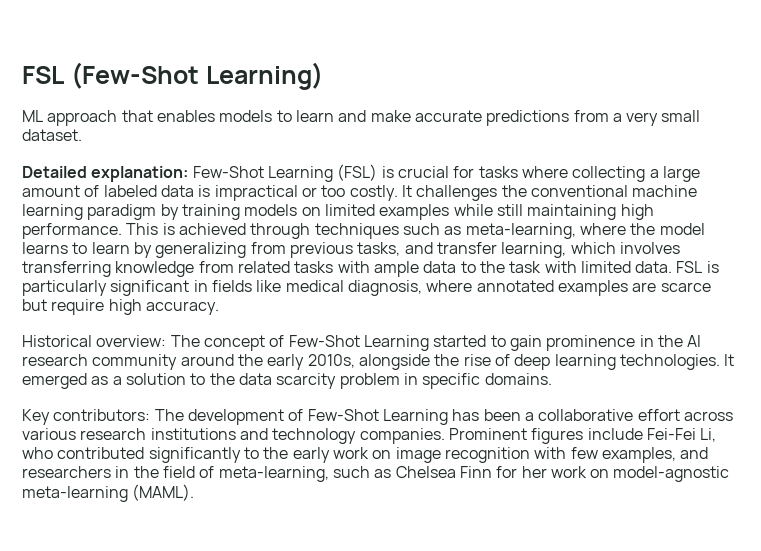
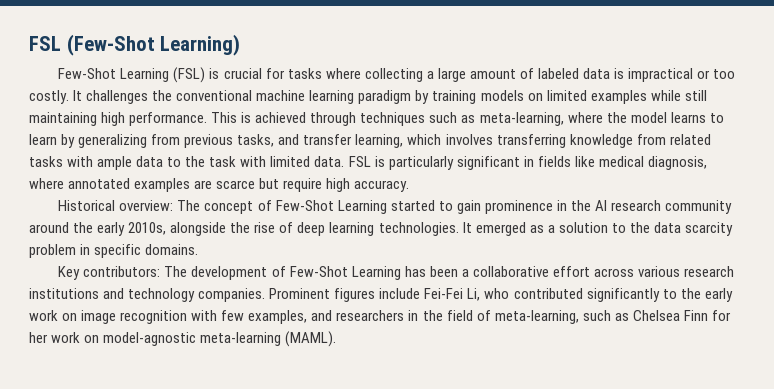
[22,110,701,126] [22,129,82,141] [22,166,189,182] ML approach that enables models to learn and make accurate predictions from a very small dataset. // Detailed explanation: -> (241, 45) none

